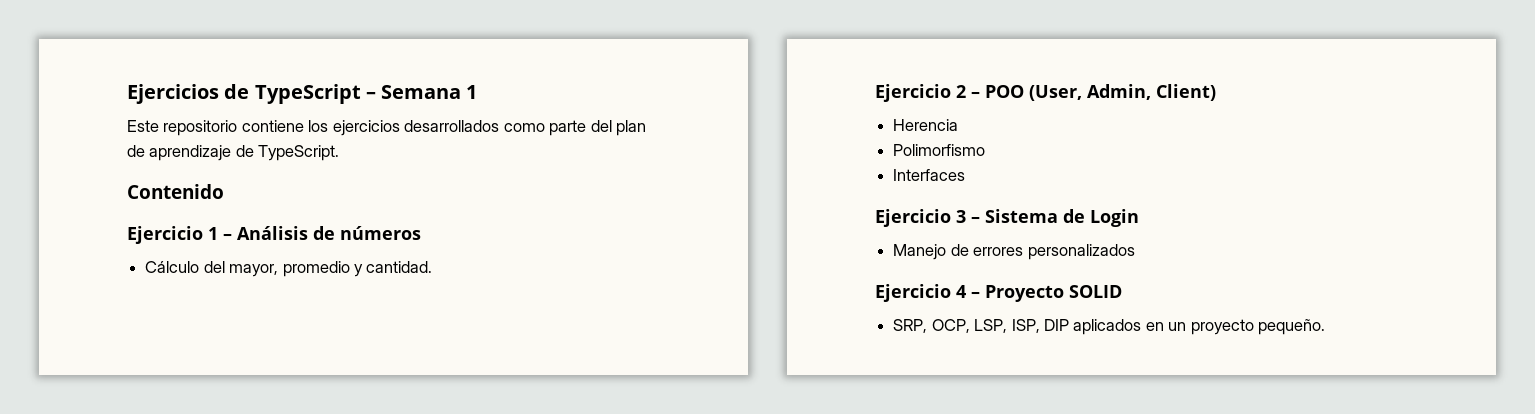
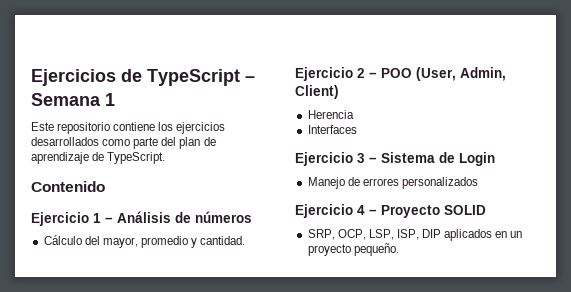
[893,144,986,156] // Polimorfismo -> (354, 114) none

